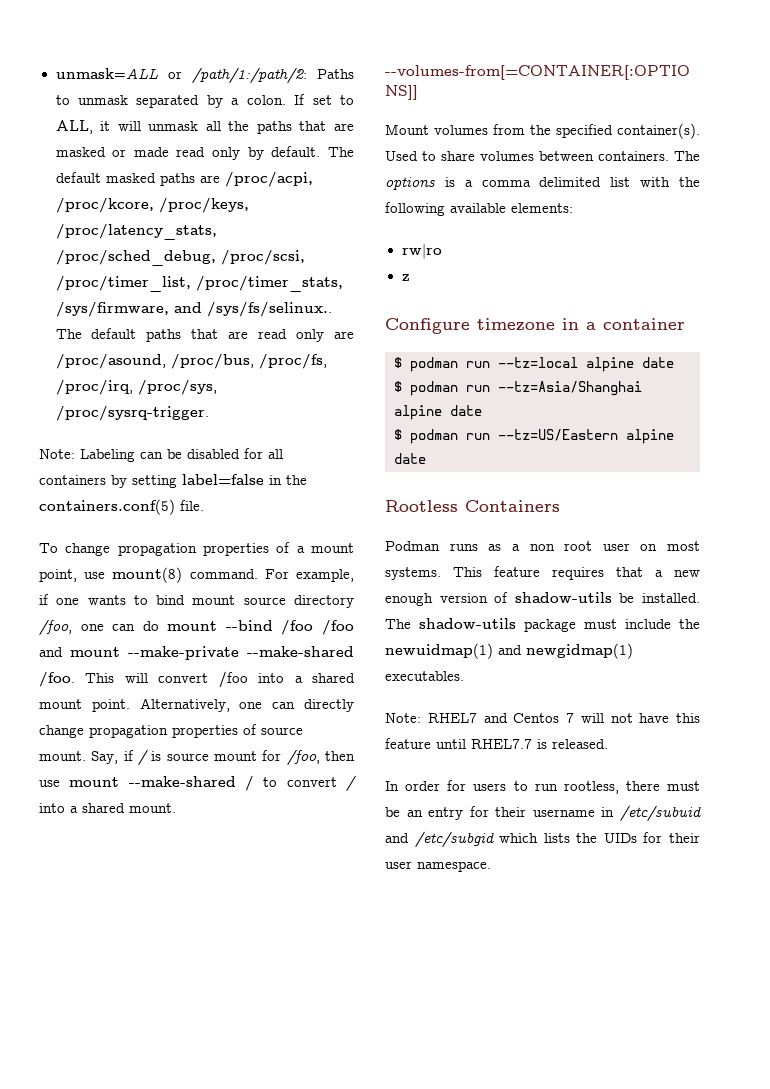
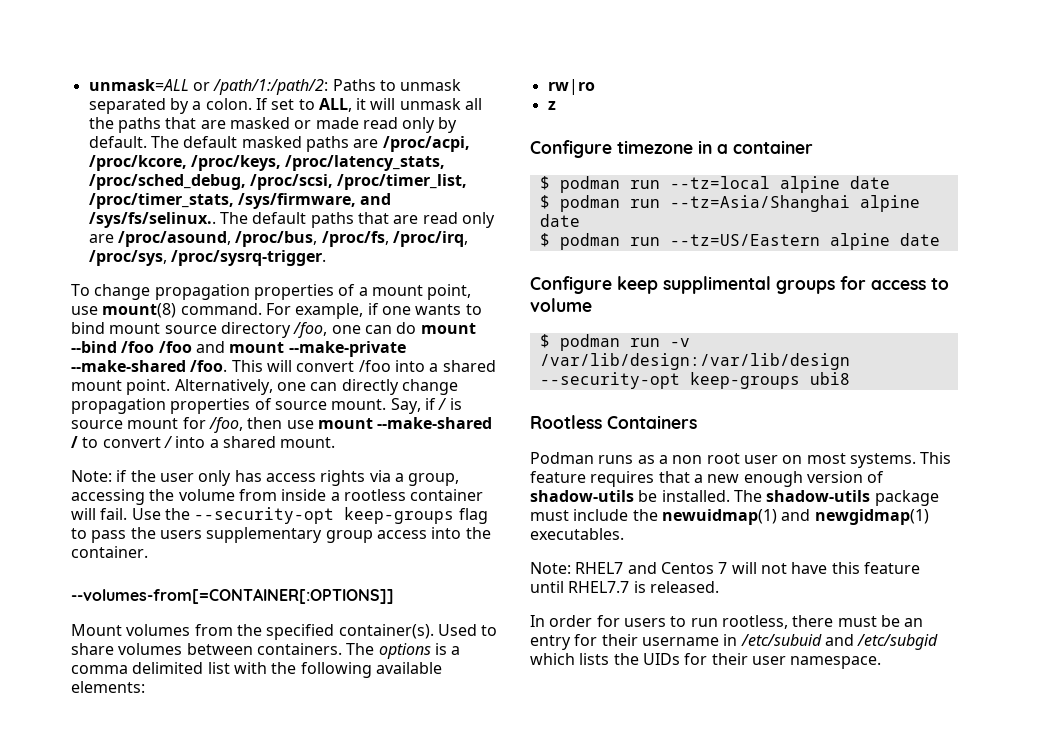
[39,448,283,462] [39,474,307,488] [39,499,204,515] // Note: Labeling can be disabled for all containers by setting label=false in the containers.conf(5) file. -> (326, 258) none
(176, 808) none -> [71,470,460,486] [71,489,484,505] [71,507,488,524] [71,527,491,543] [71,546,148,558] // Note: if the user only has access rights via a group, accessing the volume from inside a rootless container will fail. Use the --security-opt keep-groups flag to pass the users supplementary group access into the container.
(426, 458) none -> [530,276,949,294] [530,298,592,312] [539,334,690,351] [539,353,850,370] [539,372,850,389] // Configure keep supplimental groups for access to volume // $ podman run -v /var/lib/design:/var/lib/design --security-opt keep-groups ubi8

